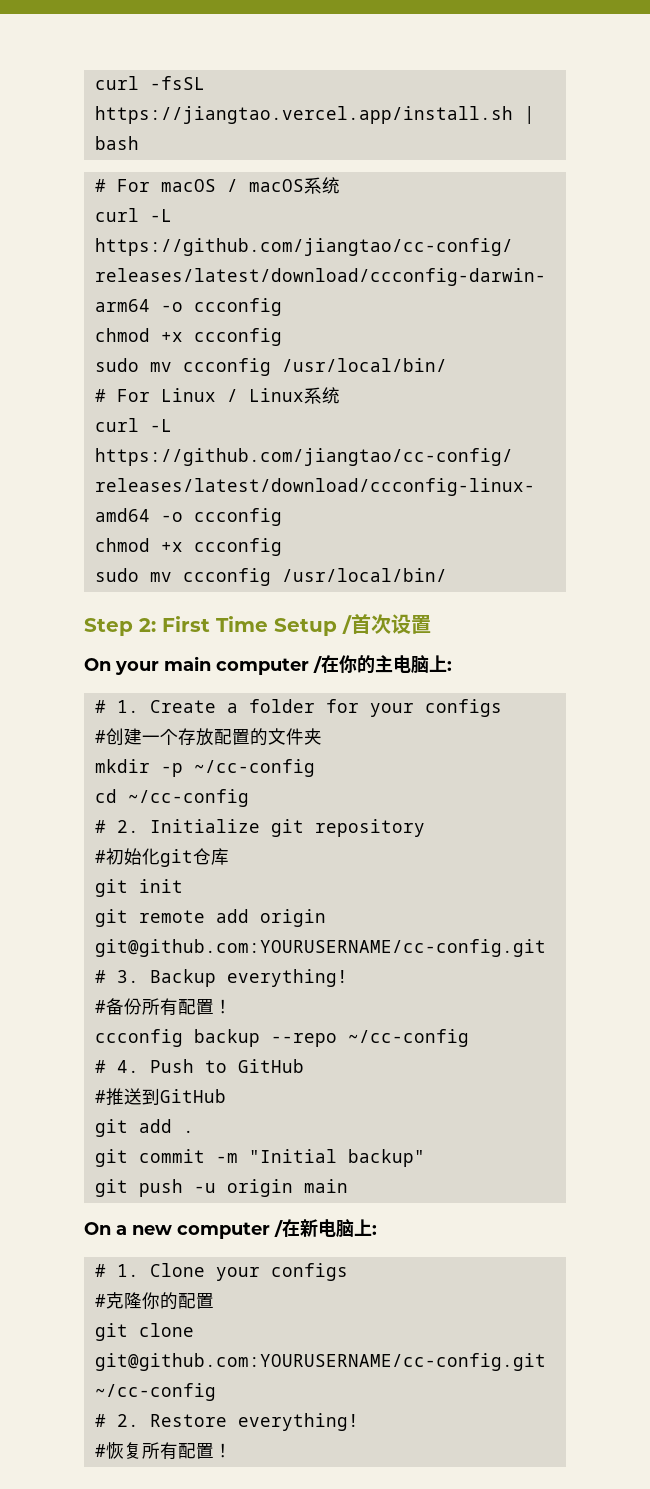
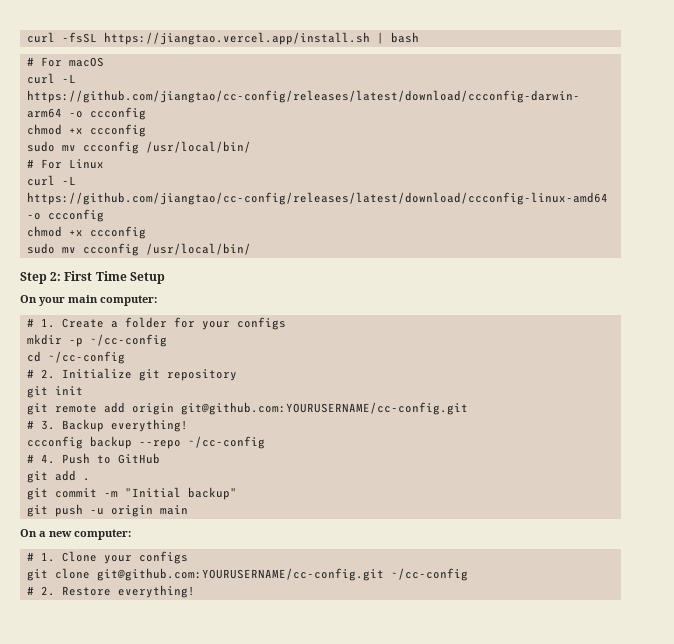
[226,177,340,194] / macOS系统 -> (104, 62) none
[226,387,340,404] / Linux系统 -> (104, 164) none
[342,614,431,634] /首次设置 -> (165, 278) none
[216,655,452,675] computer /在你的主电脑上: -> [100,295,157,306] computer:
[94,728,322,746] // #创建一个存放配置的文件夹 -> (286, 323) none
[94,848,229,867] // #初始化git仓库 -> (237, 375) none
[94,998,232,1016] // #备份所有配置！ -> (188, 425) none
[94,1088,226,1106] // #推送到GitHub -> (160, 458) none
[177,1219,377,1239] computer /在新电脑上: -> [74,529,131,540] computer:
[94,1292,214,1310] // #克隆你的配置 -> (188, 557) none
[94,1442,232,1460] // #恢复所有配置！ -> (195, 591) none

